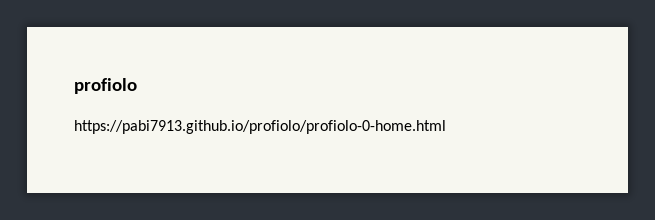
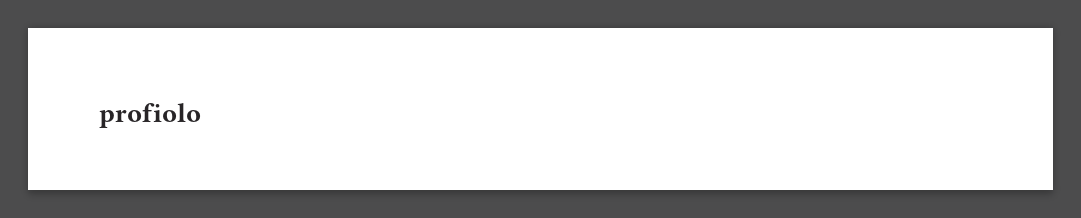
[74,120,446,134] // https://pabi7913.github.io/profiolo/profiolo-0-home.html -> (201, 115) none

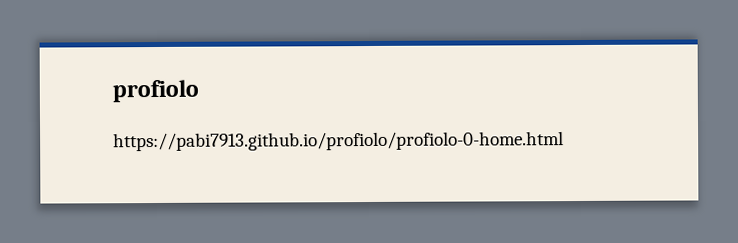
(201, 115) none -> [113,131,564,152] // https://pabi7913.github.io/profiolo/profiolo-0-home.html

